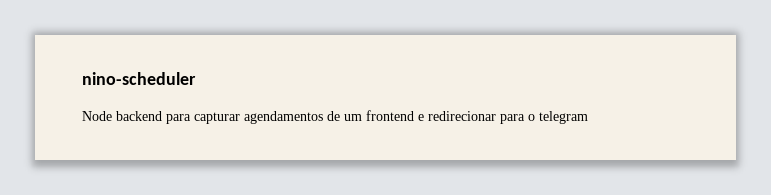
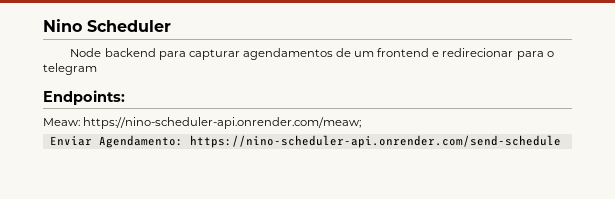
[82,72,196,85] nino-scheduler -> [43,19,171,32] Nino Scheduler
(588, 117) none -> [43,90,125,105] [43,117,362,129] [49,135,561,148] // Endpoints: // Meaw: https://nino-scheduler-api.onrender.com/meaw; // Enviar Agendamento: https://nino-scheduler-api.onrender.com/send-schedule

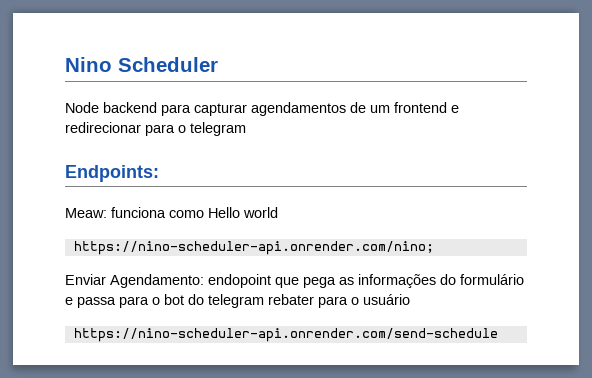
[83,117,362,129] [49,135,183,148] https://nino-scheduler-api.onrender.com/meaw; // Enviar Agendamento: -> [111,207,278,218] [73,241,434,255] [65,274,524,288] [65,294,410,308] funciona como Hello world // https://nino-scheduler-api.onrender.com/nino; // Enviar Agendamento: endopoint que pega as informações do formulário e passa para o bot do telegram rebater para o usuário //

